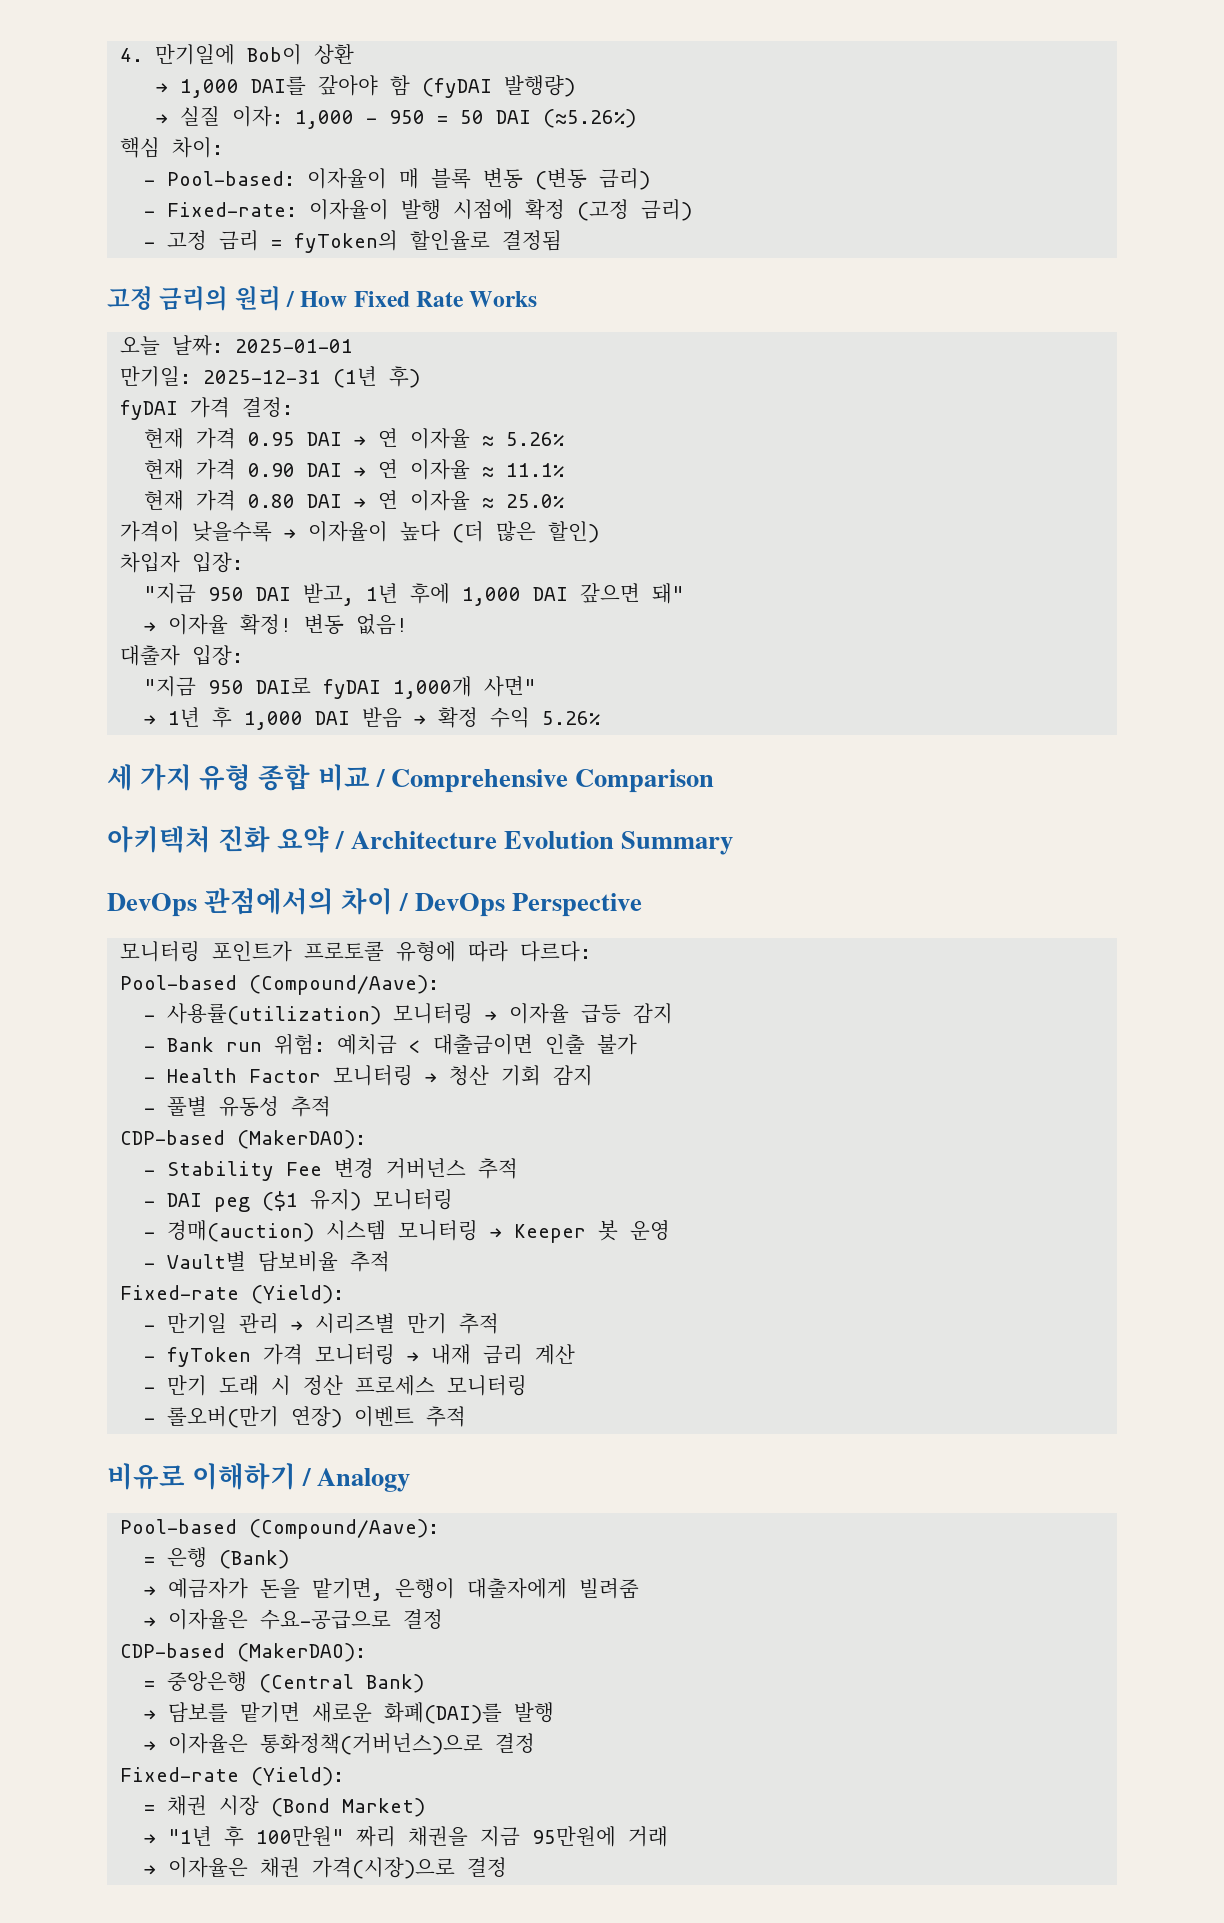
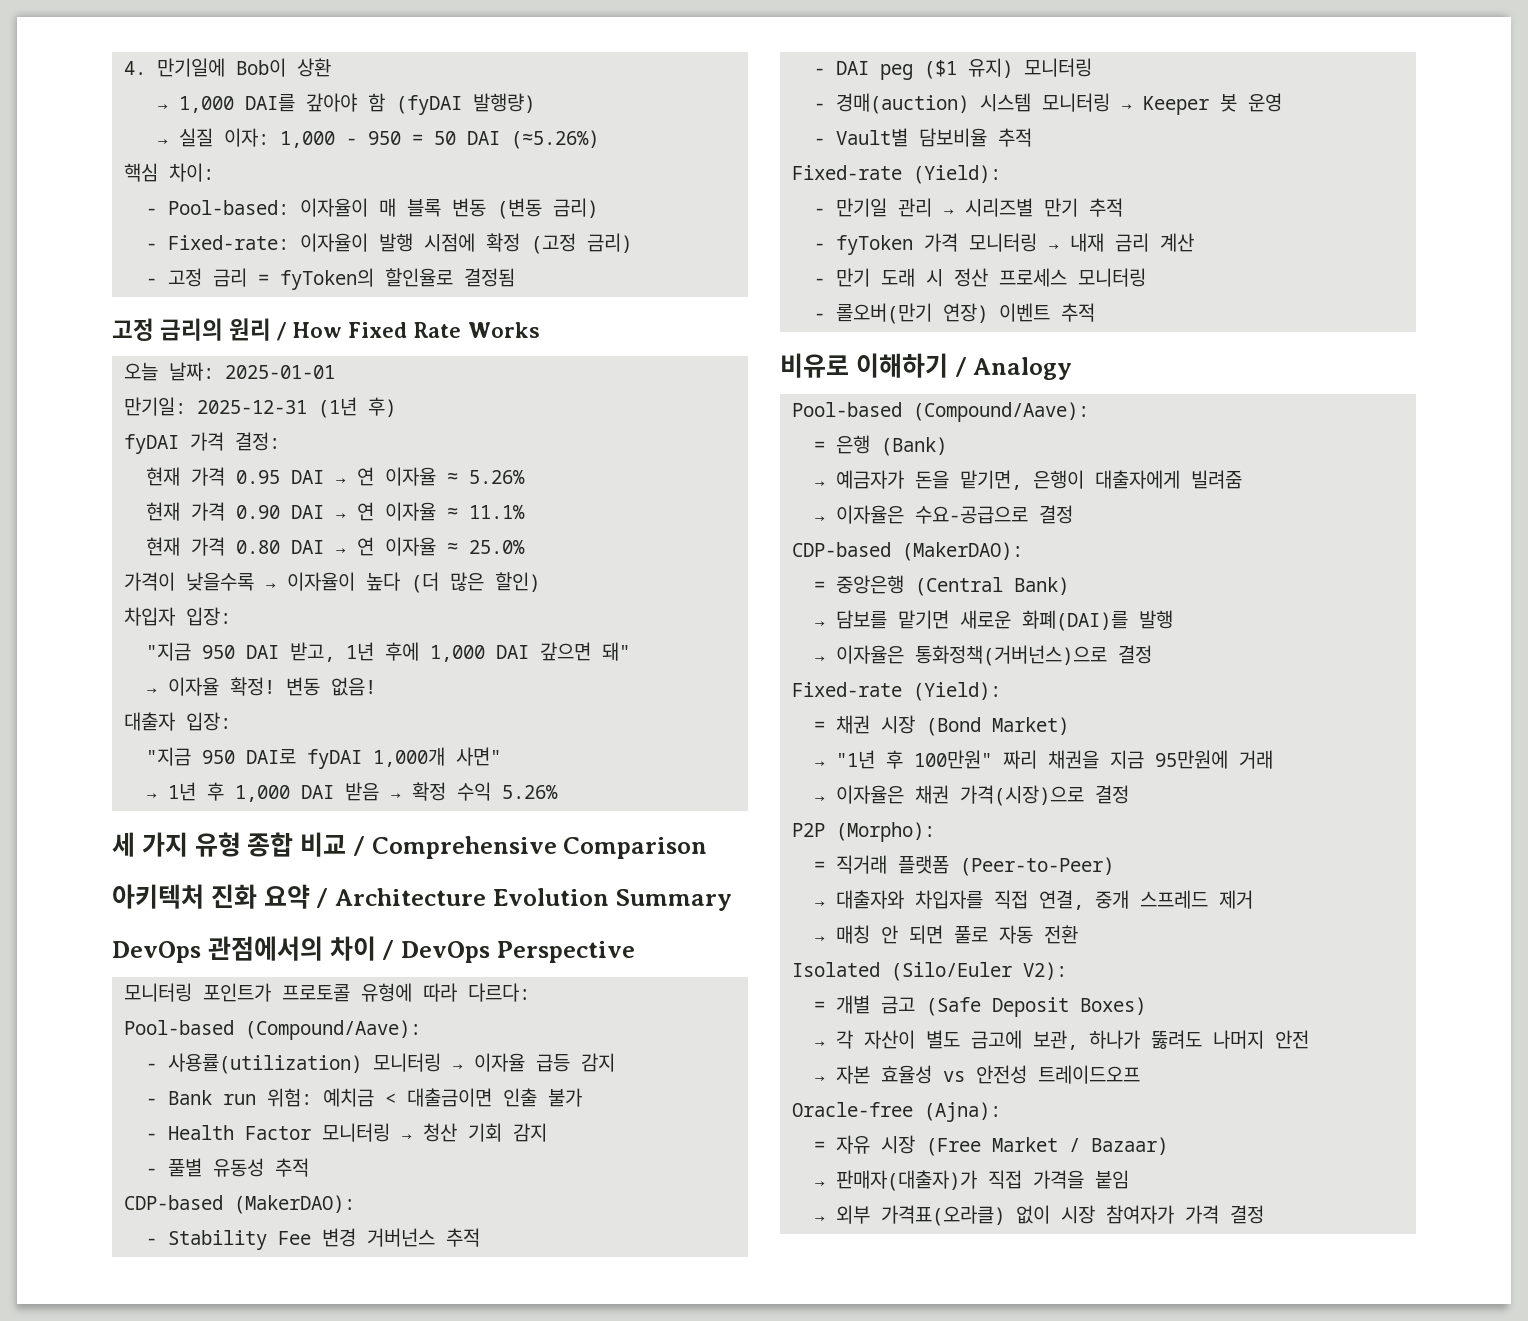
(507, 1867) none -> [792,822,935,842] [814,855,1114,876] [814,890,1253,910] [814,925,1078,944] [792,962,1067,981] [814,995,1146,1017] [814,1030,1309,1050] [814,1065,1140,1084] [792,1102,1001,1122] [814,1135,1168,1156] [814,1170,1129,1191] [814,1205,1264,1226] // P2P (Morpho): // = 직거래 플랫폼 (Peer-to-Peer) // → 대출자와 차입자를 직접 연결, 중개 스프레드 제거 // → 매칭 안 되면 풀로 자동 전환 // Isolated (Silo/Euler V2): // = 개별 금고 (Safe Deposit Boxes) // → 각 자산이 별도 금고에 보관, 하나가 뚫려도 나머지 안전 // → 자본 효율성 vs 안전성 트레이드오프 // Oracle-free (Ajna): // = 자유 시장 (Free Market / Bazaar) // → 판매자(대출자)가 직접 가격을 붙임 // → 외부 가격표(오라클) 없이 시장 참여자가 가격 결정

